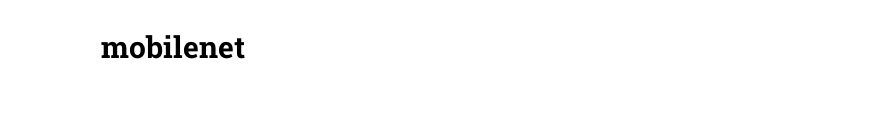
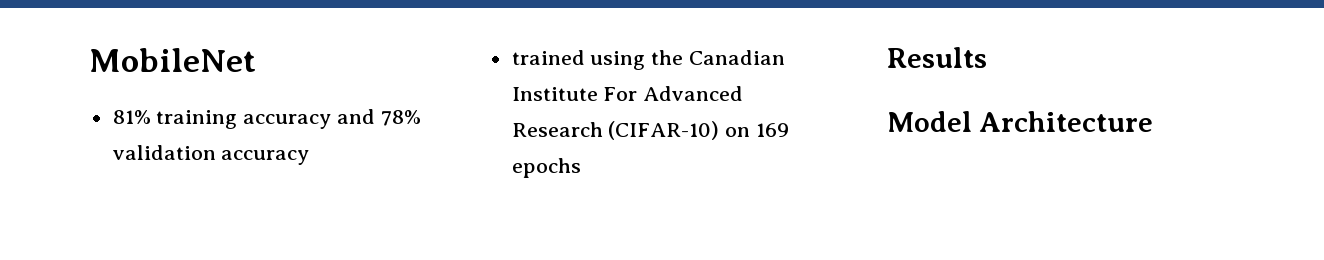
[101,35,245,59] mobilenet -> [89,48,256,72] [112,109,421,129] [112,145,310,165] [511,50,786,70] [511,86,744,101] [511,121,790,140] [511,158,581,178] [887,47,987,68] [887,111,1153,132] MobileNet // 81% training accuracy and 78% validation accuracy // trained using the Canadian Institute For Advanced Research (CIFAR-10) on 169 epochs // Results // Model Architecture

